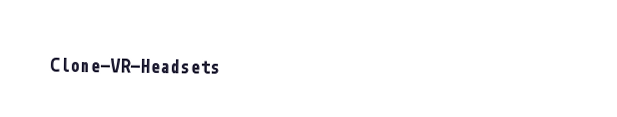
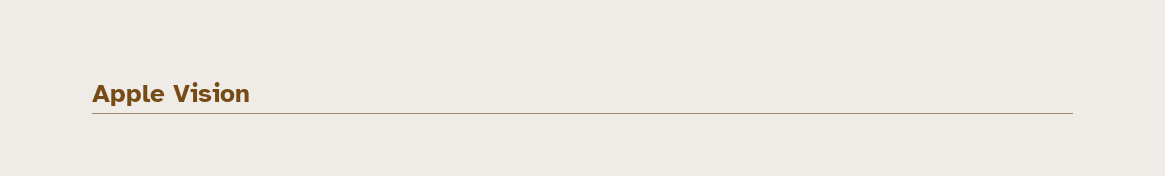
[49,57,220,74] Clone-VR-Headsets -> [92,82,250,106] Apple Vision

